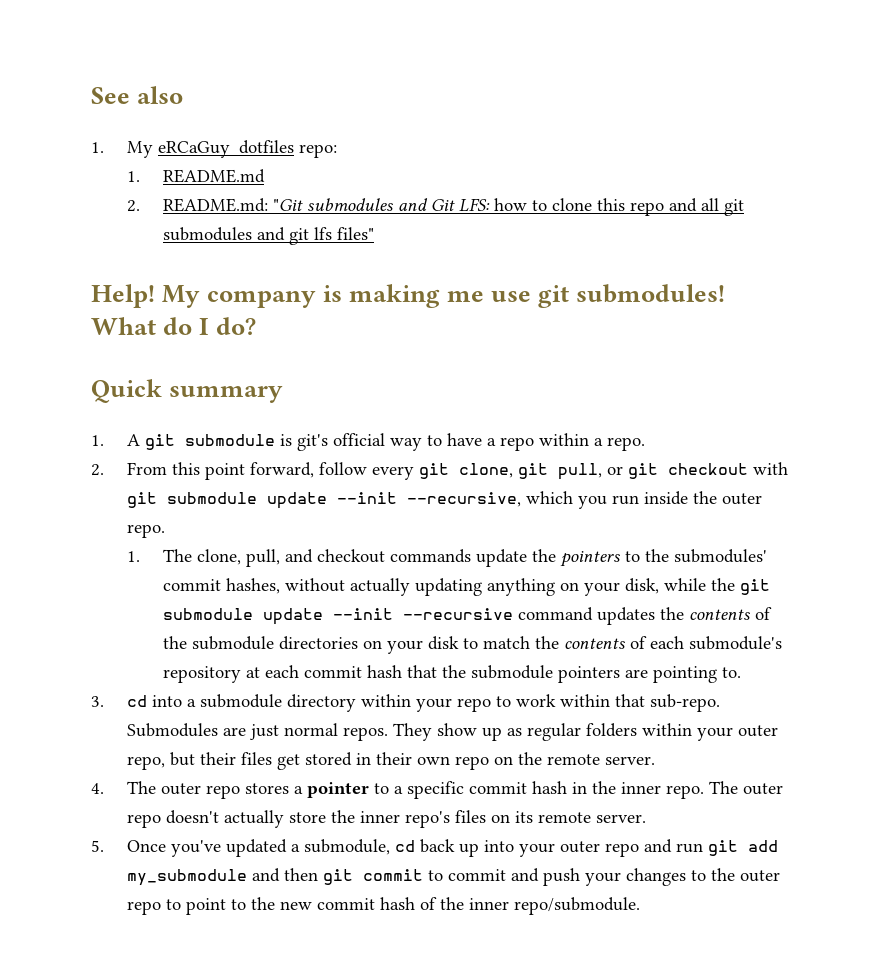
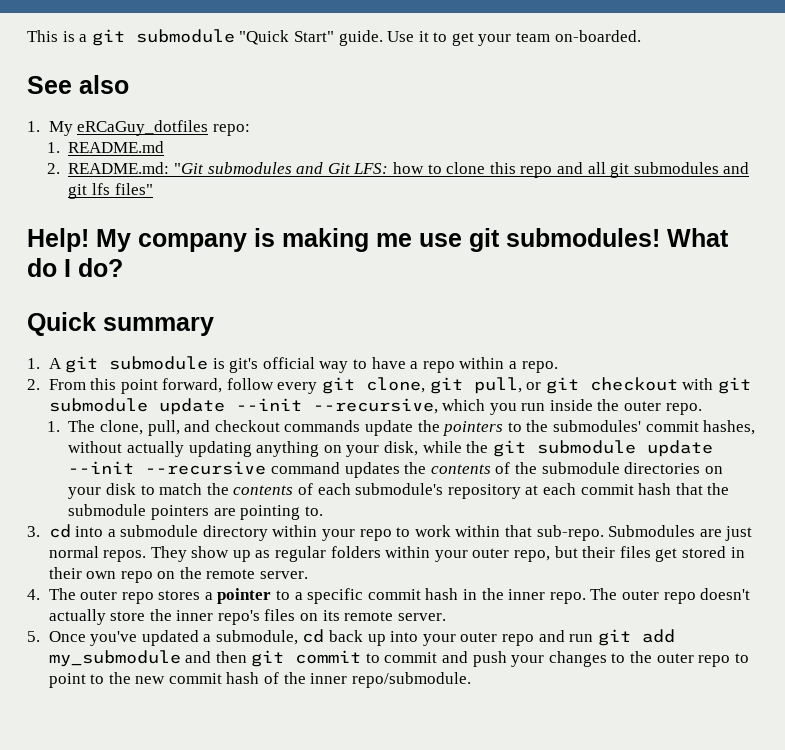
(91, 95) none -> [27,29,641,46] This is a git submodule "Quick Start" guide. Use it to get your team on-boarded. //

